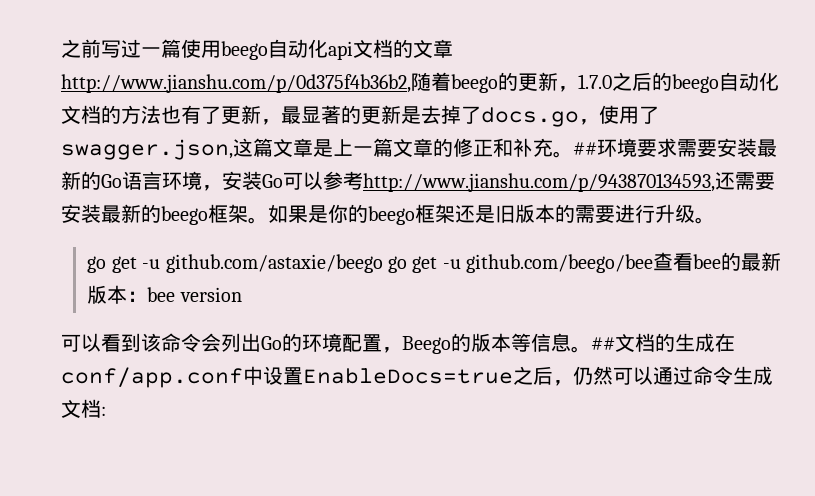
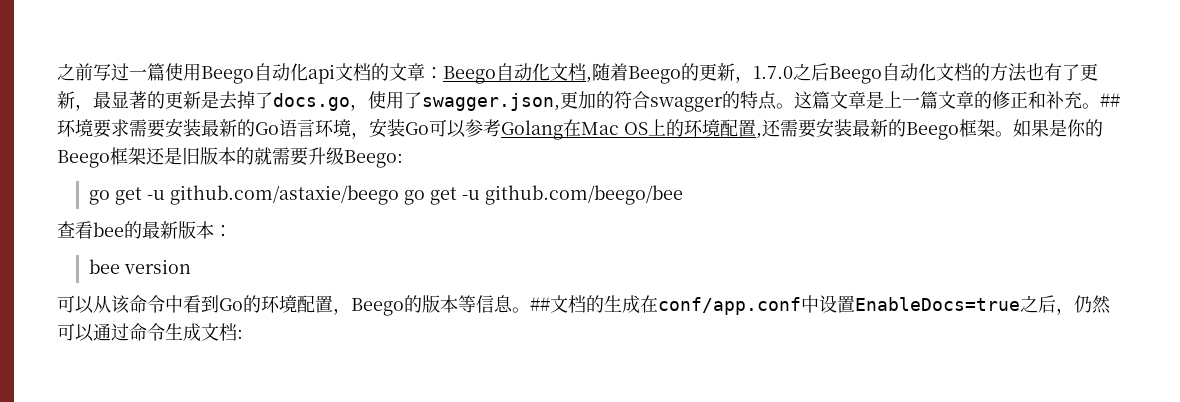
[221,41,268,60] beego -> [201,66,254,84] Beego
[61,72,498,93] http://www.jianshu.com/p/0d375f4b36b2,随着beego -> [425,63,681,84] ：Beego自动化文档,随着Beego
[652,72,719,93] 的beego -> [829,66,882,84] Beego
(233, 149) none -> [560,91,794,112] 更加的符合swagger的特点。
[363,173,715,192] http://www.jianshu.com/p/943870134593, -> [501,119,762,140] Golang在Mac OS上的环境配置,
[161,206,208,225] beego -> [906,122,959,140] Beego
[368,206,415,225] beego -> [57,150,110,168] Beego
[575,204,715,224] 需要进行升级。 -> [254,147,403,168] 就需要升级Beego:
(654, 263) none -> (684, 195) //
(148, 296) none -> (232, 231) //
[101,333,261,352] 看到该命令会列出 -> [93,295,219,314] 从该命令中看到

